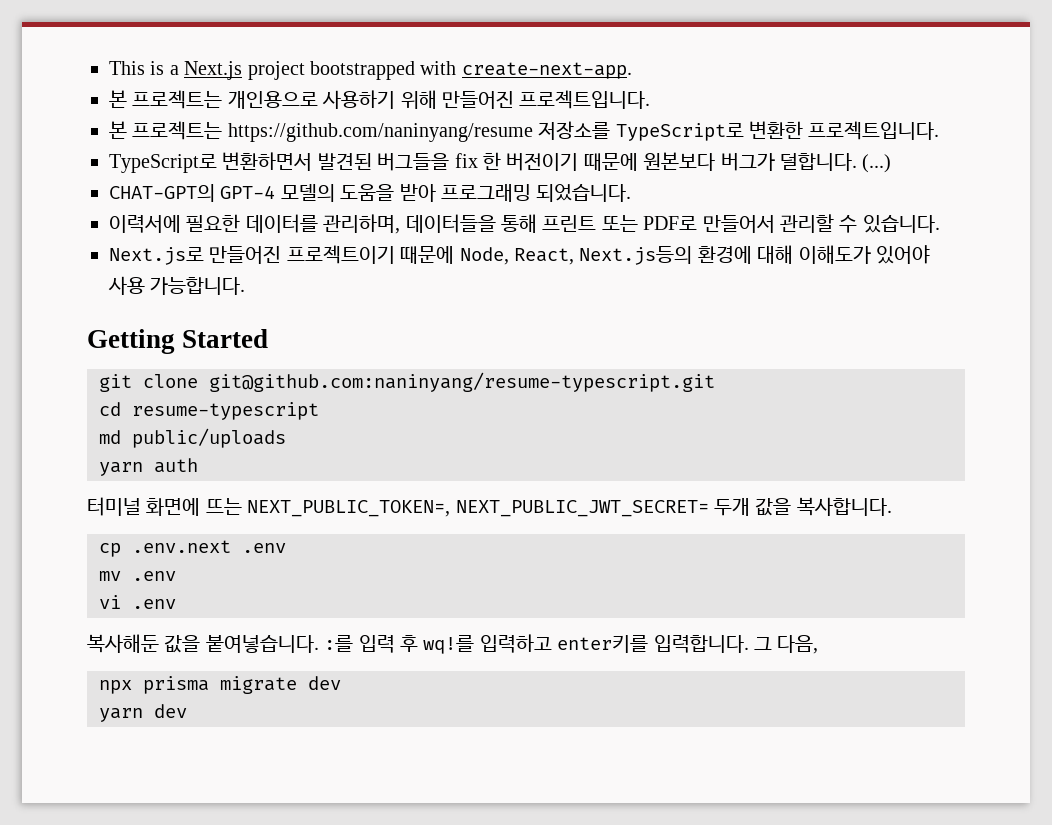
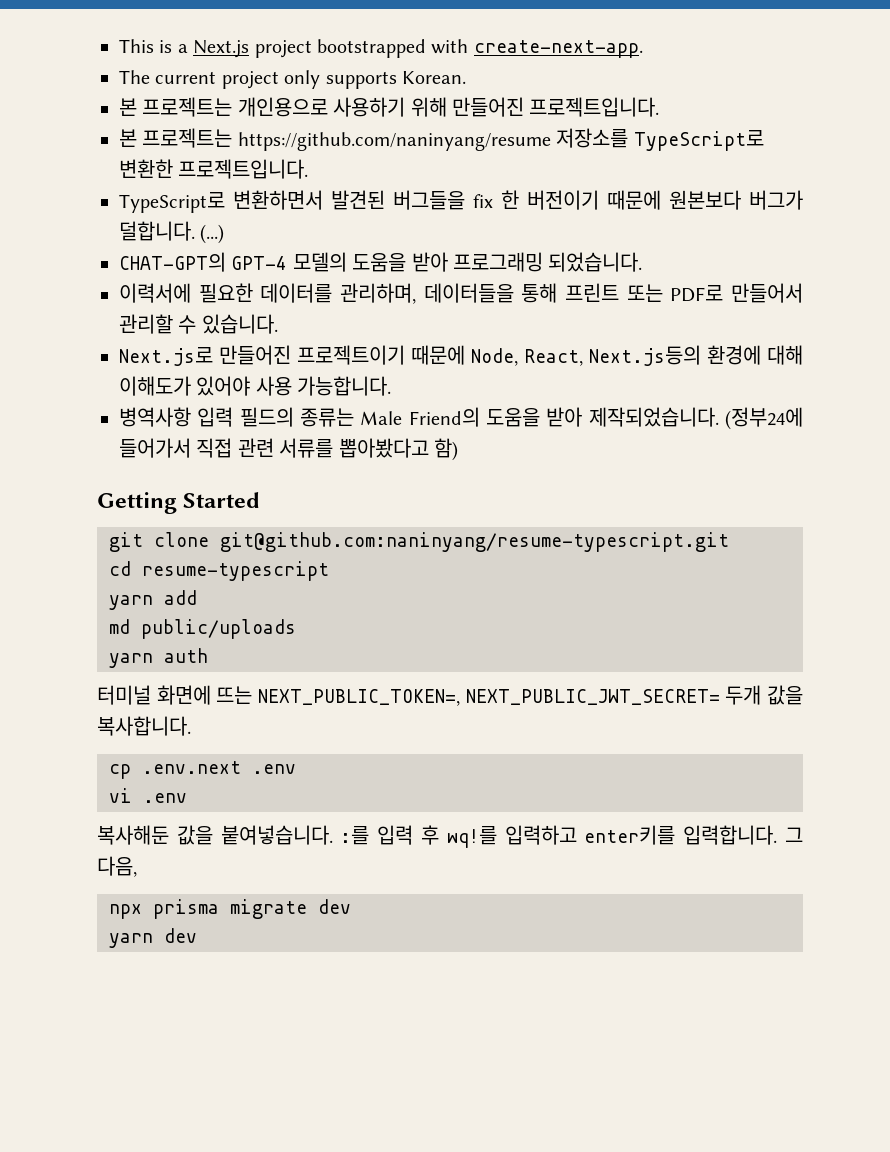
(632, 70) none -> [119,70,466,89] // The current project only supports Korean.
(246, 286) none -> [119,407,803,430] [119,438,458,461] // 병역사항 입력 필드의 종류는 Male Friend의 도움을 받아 제작되었습니다. (정부24에 들어가서 직접 관련 서류를 뽑아봤다고 함)
(319, 411) none -> [109,590,197,610] // yarn add
[99,571,176,581] // mv .env -> (296, 769) none

